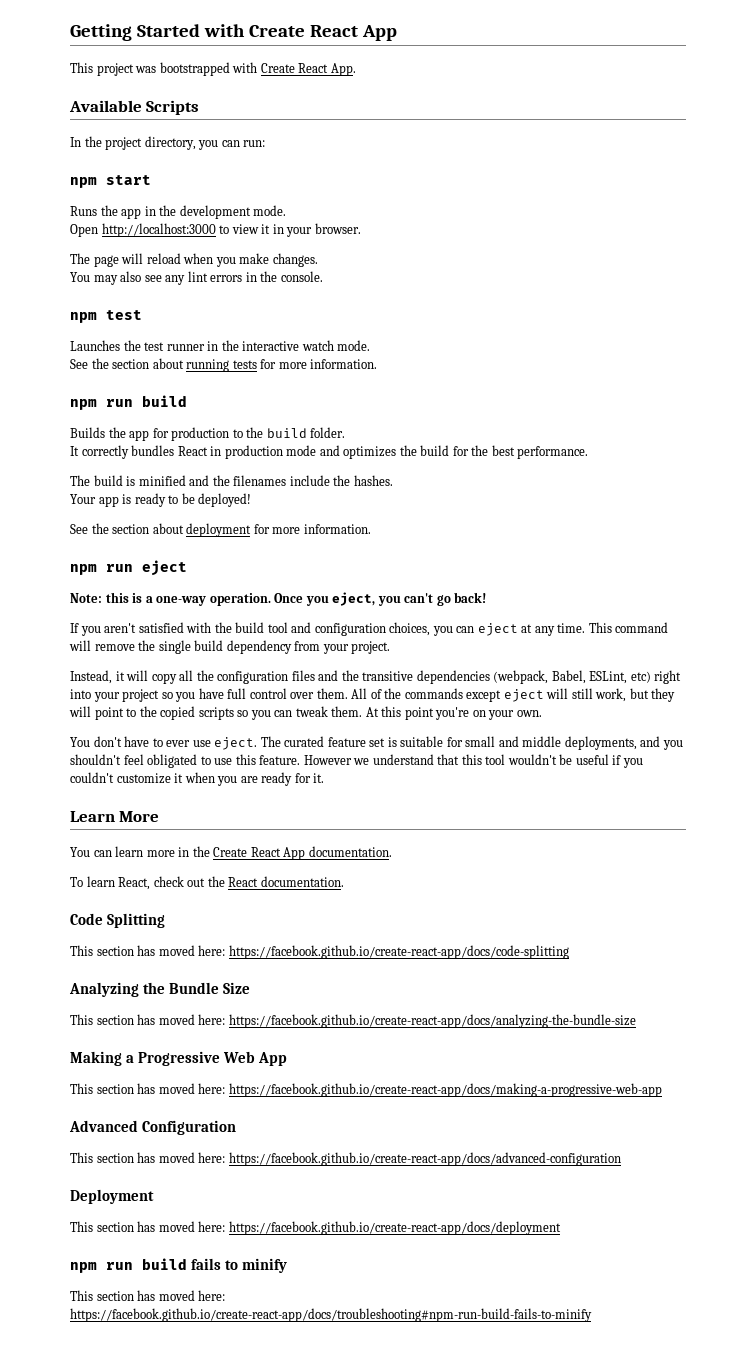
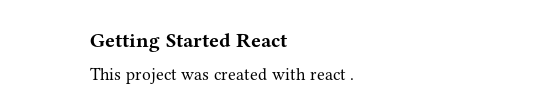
[203,24,397,41] with Create React App -> [236,33,288,48] React
[159,62,356,76] [69,100,200,115] [70,136,266,150] [70,175,151,188] [70,205,287,219] [70,223,361,237] [70,253,318,267] [70,271,323,285] [70,310,142,323] [70,340,371,351] [70,358,378,372] [70,395,187,410] [70,427,346,441] [70,445,589,459] [70,475,393,486] [70,493,252,507] [70,523,371,537] [70,560,187,576] [70,592,487,606] [70,622,669,636] [69,640,391,654] [70,670,682,684] [70,688,676,702] [69,706,542,720] [70,736,683,750] [70,754,643,768] [70,772,325,786] [70,811,160,822] [70,846,392,860] [70,876,344,890] [70,913,165,928] [70,945,569,959] [69,982,250,997] [70,1014,636,1028] [70,1051,287,1066] [70,1083,662,1097] [69,1120,236,1135] [70,1152,621,1166] [70,1189,154,1204] [70,1221,561,1235] [70,1258,287,1273] [70,1290,226,1301] [70,1308,592,1322] bootstrapped with Create React App. // Available Scripts // In the project directory, you can run: // npm start // Runs the app in the development mode. // Open http://localhost:3000 to view it in your browser. // The page will reload when you make changes. // You may also see any lint errors in the console. // npm test // Launches the test runner in the interactive watch mode. // See the section about running tests for more information. // npm run build // Builds the app for production to the build folder. // It correctly bundles React in production mode and optimizes the build for the best performance. // The build is minified and the filenames include the hashes. // Your app is ready to be deployed! // See the section about deployment for more information. // npm run eject // Note: this is a one-way operation. Once you eject, you can't go back! // If you aren't satisfied with the build tool and configuration choices, you can eject at any time. This command will remove the single build dependency from your project. // Instead, it will copy all the configuration files and the transitive dependencies (webpack, Babel, ESLint, etc) right into your project so you have full control over them. All of the commands except eject will still work, but they will point to the copied scripts so you can tweak them. At this point you're on your own. // You don't have to ever use eject. The curated feature set is suitable for small and middle deployments, and you shouldn't feel obligated to use this feature. However we understand that this tool wouldn't be useful if you couldn't customize it when you are ready for it. // Learn More // You can learn more in the Create React App documentation. // To learn React, check out the React documentation. // Code Splitting // This section has moved here: https://facebook.github.io/create-react-app/docs/code-splitting // Analyzing the Bundle Size // This section has moved here: https://facebook.github.io/create-react-app/docs/analyzing-the-bundle-size // Making a Progressive Web App // This section has moved here: https://facebook.github.io/create-react-app/docs/making-a-progressive-web-app // Advanced Configuration // This section has moved here: https://facebook.github.io/create-react-app/docs/advanced-configuration // Deployment // This section has moved here: https://facebook.github.io/create-react-app/docs/deployment // npm run build fails to minify // This section has moved here: https://facebook.github.io/create-react-app/docs/troubleshooting#npm-run-build-fails-to-minify -> [214,68,355,81] created with react .

